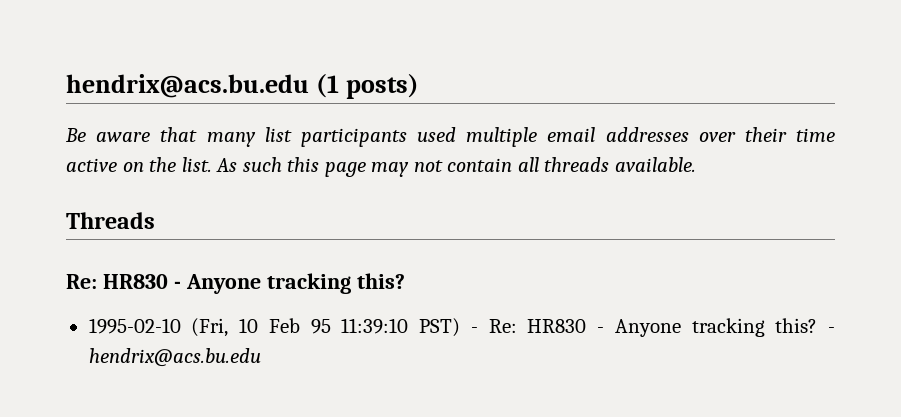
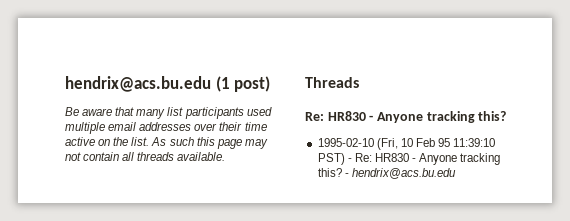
[346,74,420,99] posts) -> [234,76,271,92] post)

